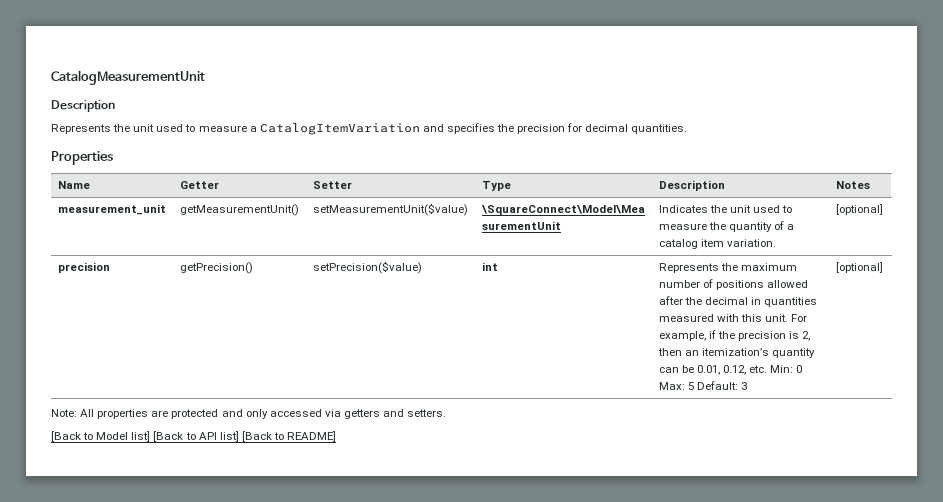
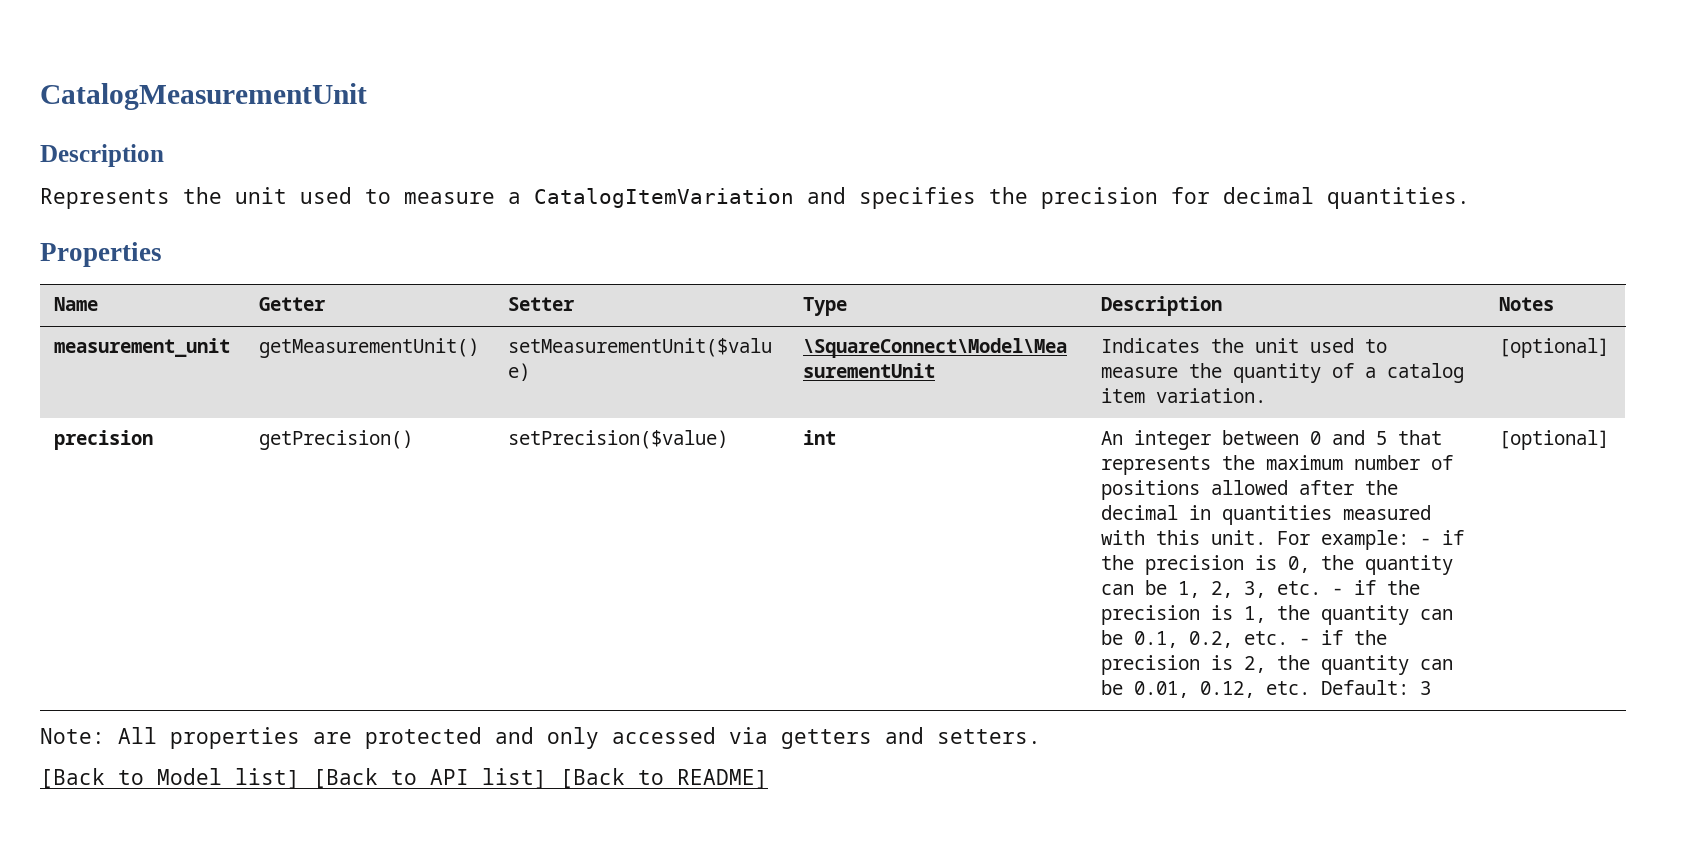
[658,263,719,273] Represents -> [1101,430,1443,450] [1101,456,1212,475] An integer between 0 and 5 that represents
[658,331,706,341] example, -> [1321,530,1465,550] [1101,555,1454,575] [1101,580,1421,598] [1101,605,1454,625] [1101,630,1311,648] example: - if the precision is 0, the quantity can be 1, 2, 3, etc. - if the precision is 1, the quantity can be 0.1, 0.2, etc. -
[657,348,769,356] then an itemization’s -> [1277,655,1311,670] the
[770,365,803,373] [658,382,694,390] Min: 0 Max: 5 -> (1311, 688) none

